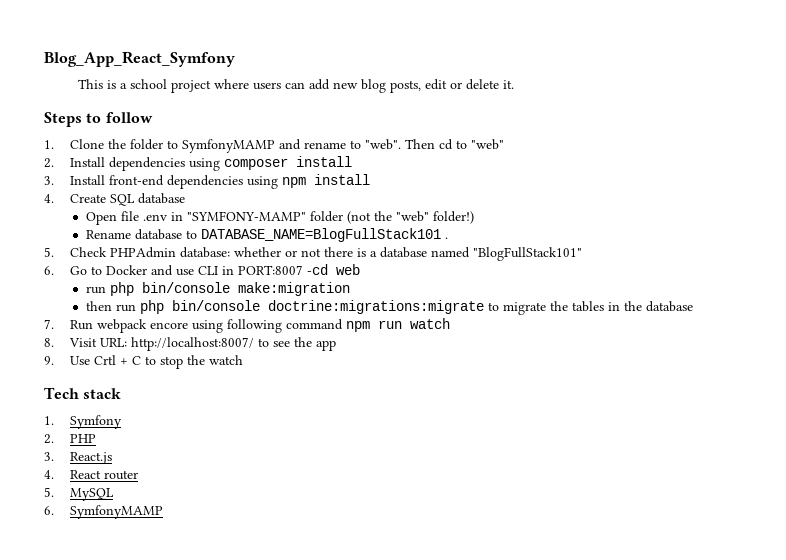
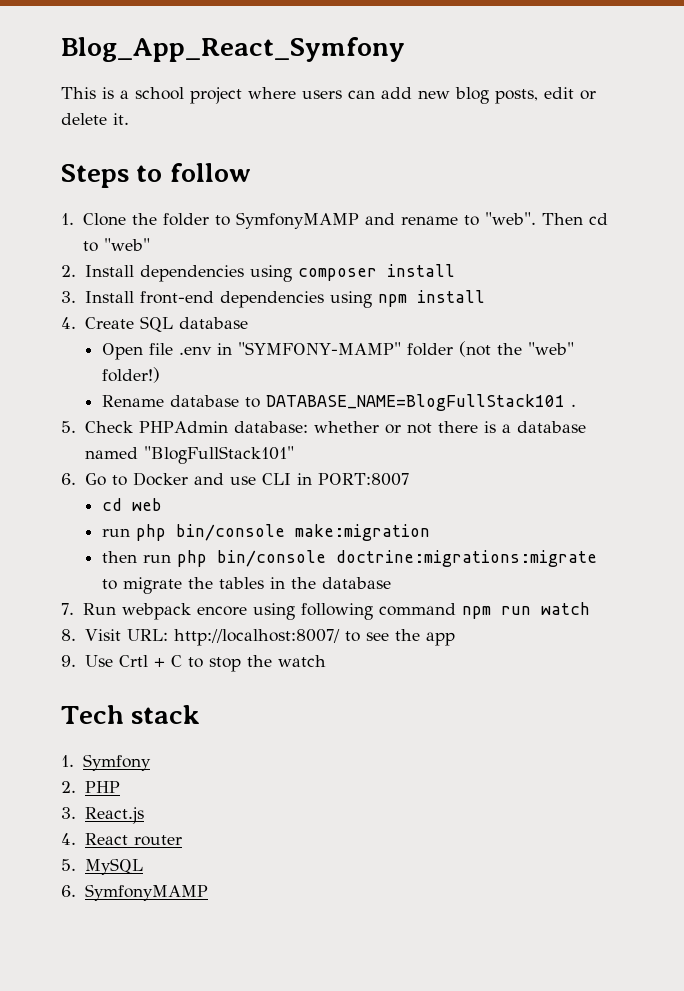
[307,264,329,275] -cd -> [101,498,122,511] // cd

